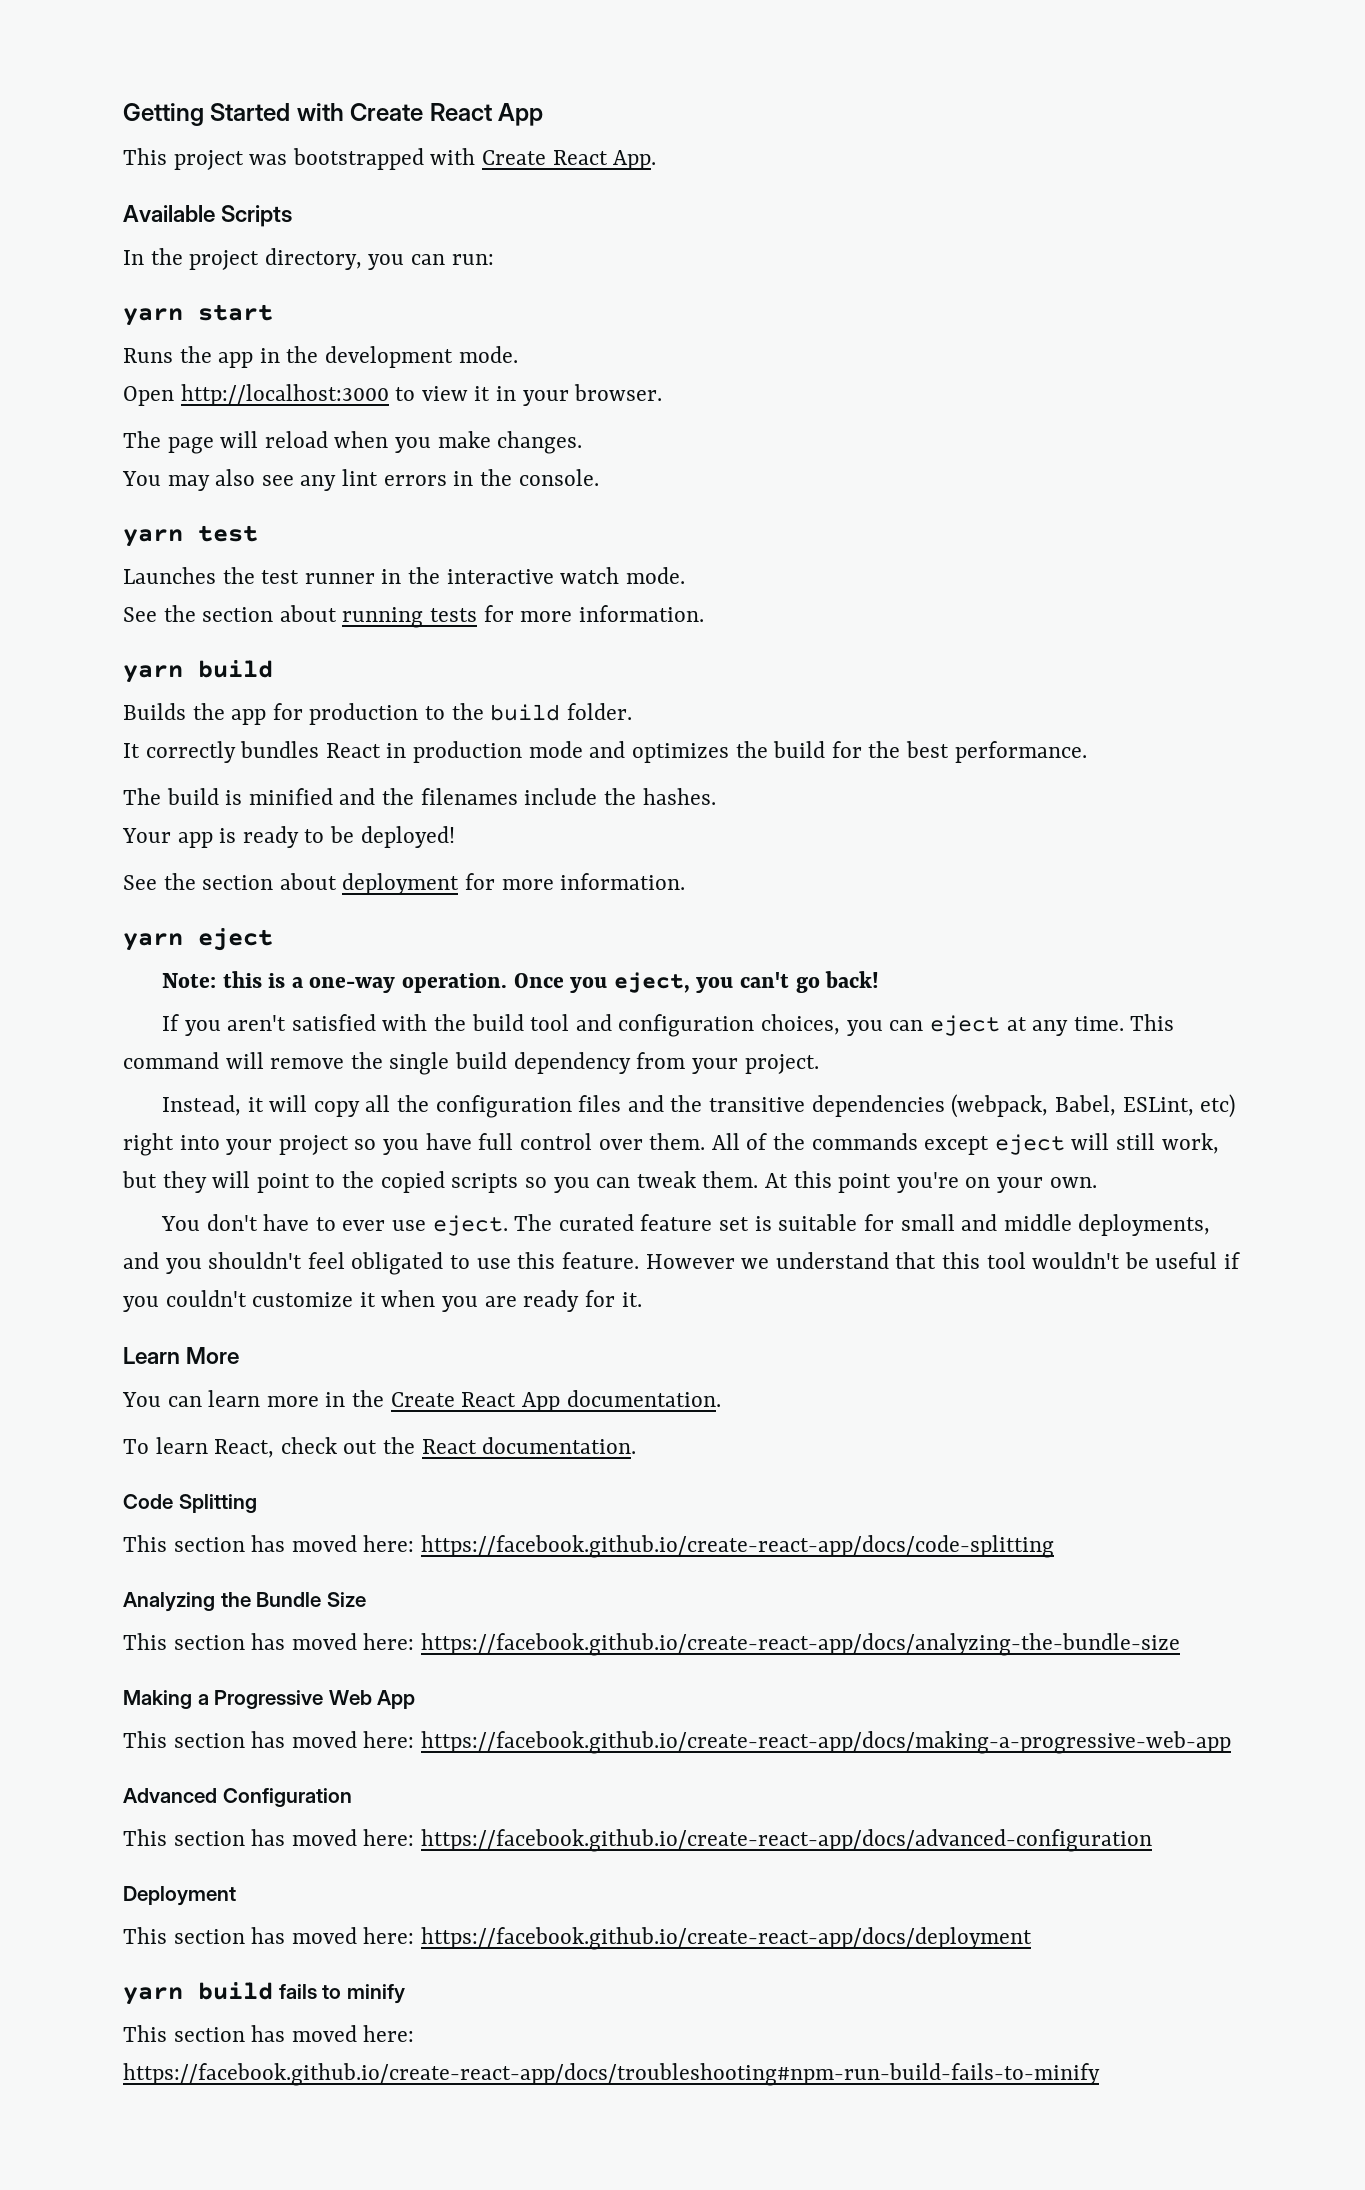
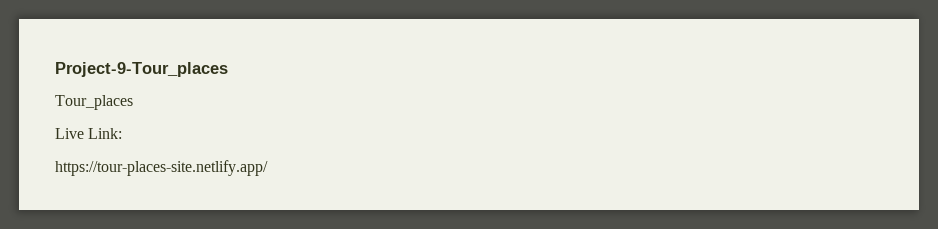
[123,103,544,126] [123,148,657,170] [123,205,293,227] [123,248,494,270] [123,304,273,326] [123,346,518,368] [123,384,663,406] [123,431,583,454] [122,469,599,491] [123,525,258,547] [123,567,685,584] [123,605,704,628] [123,660,273,683] [123,703,632,725] [123,741,1087,763] [123,788,716,805] [122,826,455,848] [123,873,686,895] [123,928,273,951] [161,971,880,993] [161,1014,1175,1037] [123,1052,819,1075] [161,1094,1236,1118] [123,1133,1219,1156] [122,1171,1097,1193] [160,1214,1211,1236] [123,1252,1241,1275] [123,1290,642,1312] [123,1347,240,1364] [122,1390,721,1412] [123,1437,637,1458] [123,1494,257,1513] [123,1535,1055,1558] [123,1592,366,1612] [123,1633,1181,1656] [123,1690,416,1709] [123,1731,1232,1754] [123,1788,352,1807] [123,1829,1153,1852] [123,1886,236,1906] [123,1927,1033,1950] [123,1982,405,2005] [123,2025,415,2042] [123,2063,1100,2086] Getting Started with Create React App // This project was bootstrapped with Create React App. // Available Scripts // In the project directory, you can run: // yarn start // Runs the app in the development mode. // Open http://localhost:3000 to view it in your browser. // The page will reload when you make changes. // You may also see any lint errors in the console. // yarn test // Launches the test runner in the interactive watch mode. // See the section about running tests for more information. // yarn build // Builds the app for production to the build folder. // It correctly bundles React in production mode and optimizes the build for the best performance. // The build is minified and the filenames include the hashes. // Your app is ready to be deployed! // See the section about deployment for more information. // yarn eject // Note: this is a one-way operation. Once you eject, you can't go back! // If you aren't satisfied with the build tool and configuration choices, you can eject at any time. This command will remove the single build dependency from your project. // Instead, it will copy all the configuration files and the transitive dependencies (webpack, Babel, ESLint, etc) right into your project so you have full control over them. All of the commands except eject will still work, but they will point to the copied scripts so you can tweak them. At this point you're on your own. // You don't have to ever use eject. The curated feature set is suitable for small and middle deployments, and you shouldn't feel obligated to use this feature. However we understand that this tool wouldn't be useful if you couldn't customize it when you are ready for it. // Learn More // You can learn more in the Create React App documentation. // To learn React, check out the React documentation. // Code Splitting // This section has moved here: https://facebook.github.io/create-react-app/docs/code-splitting // Analyzing the Bundle Size // This section has moved here: https://facebook.github.io/create-react-app/docs/analyzing-the-bundle-size // Making a Progressive Web App // This section has moved here: https://facebook.github.io/create-react-app/docs/making-a-progressive-web-app // Advanced Configuration // This section has moved here: https://facebook.github.io/create-react-app/docs/advanced-configuration // Deployment // This section has moved here: https://facebook.github.io/create-react-app/docs/deployment // yarn build fails to minify // This section has moved here: https://facebook.github.io/create-react-app/docs/troubleshooting#npm-run-build-fails-to-minify -> [55,62,228,77] [55,95,133,110] [55,128,123,139] [55,160,268,176] Project-9-Tour_places // Tour_places // Live Link: // https://tour-places-site.netlify.app/

